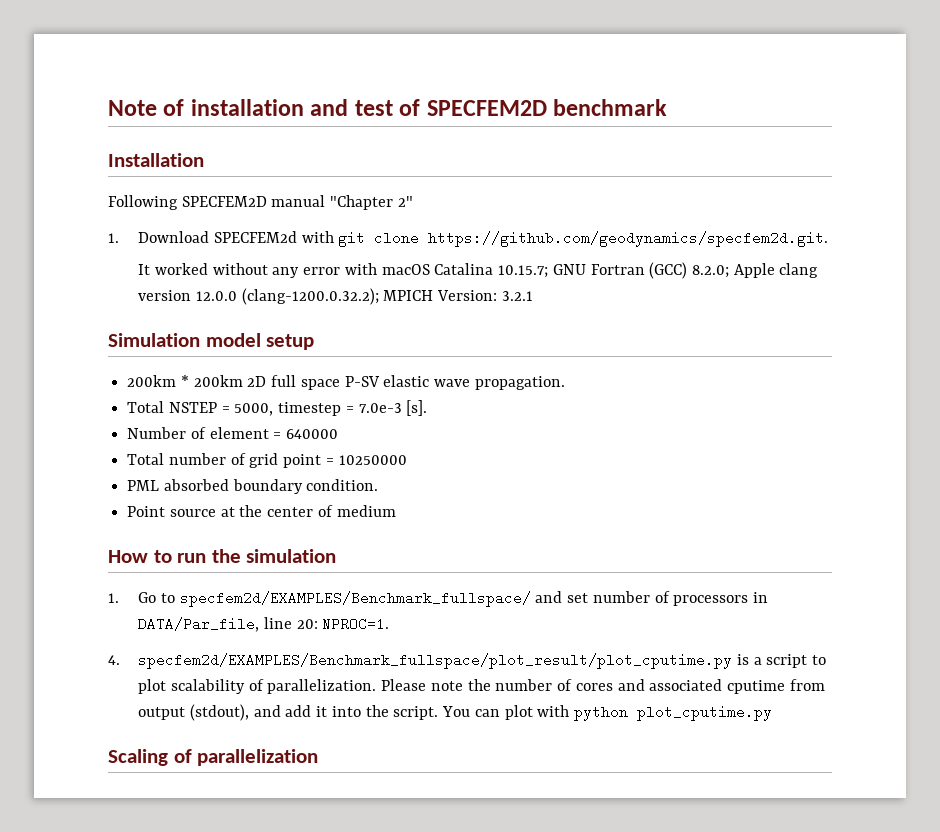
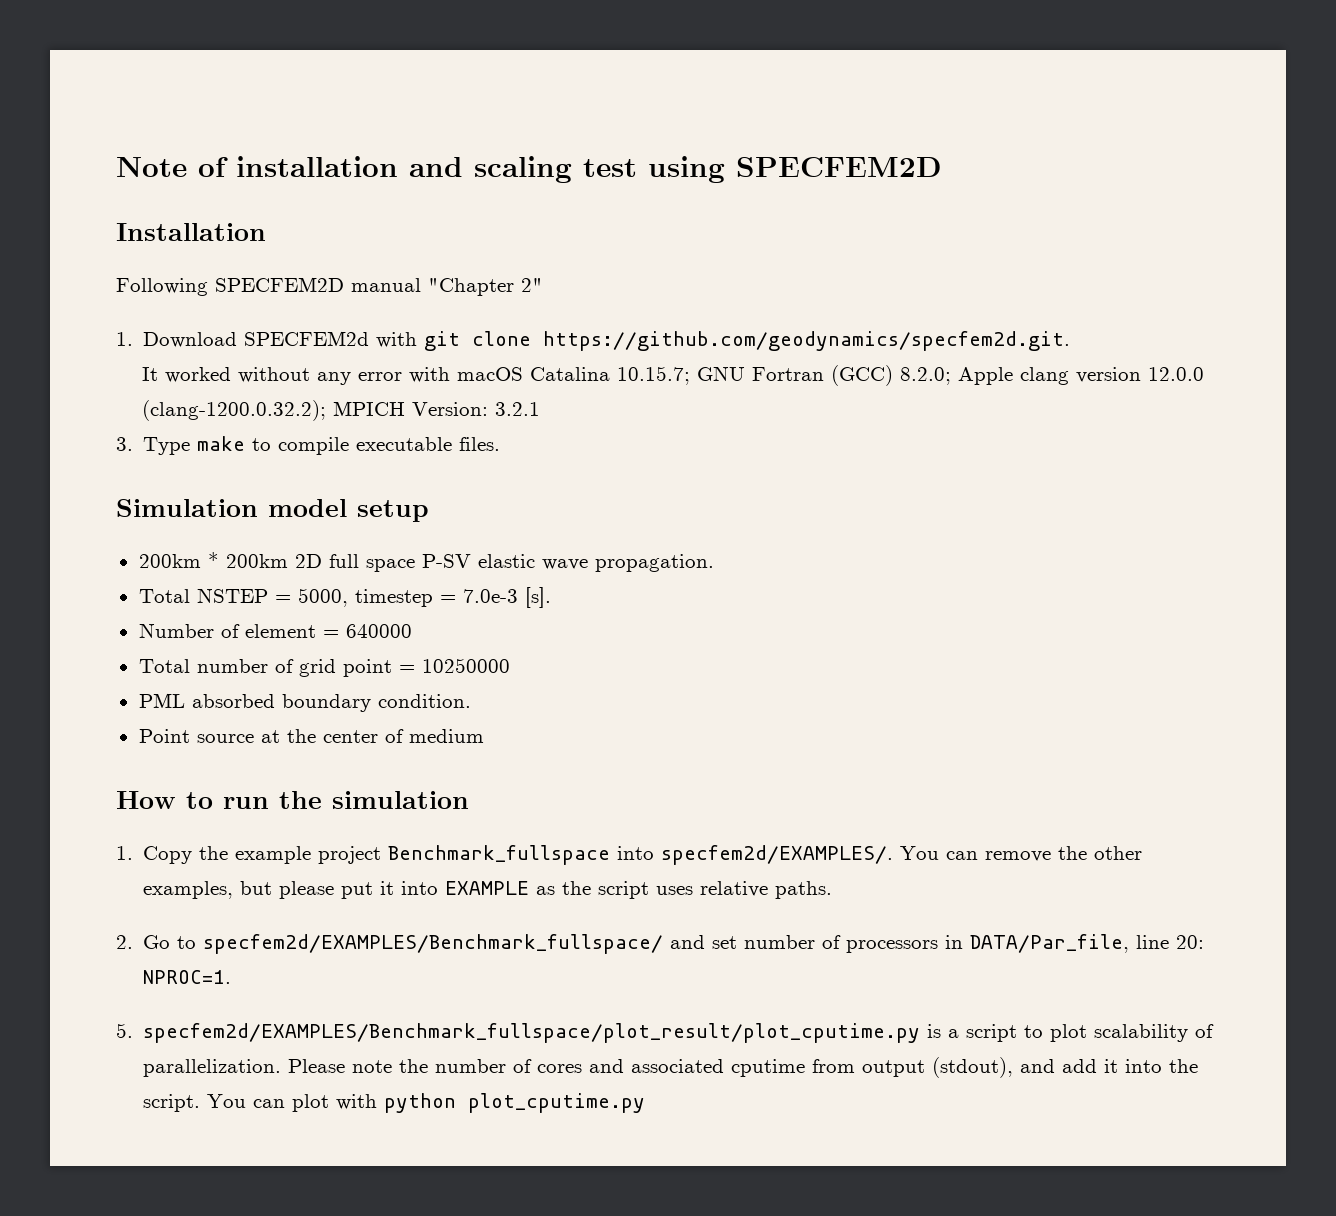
[354,99,668,116] test of SPECFEM2D benchmark -> [474,156,942,183] scaling test using SPECFEM2D
(533, 296) none -> [116,436,501,455] // 3. Type make to compile executable files.
(119, 598) none -> [143,845,1143,865] [143,881,833,899] [116,935,133,949] Copy the example project Benchmark_fullspace into specfem2d/EXAMPLES/. You can remove the other examples, but please put it into EXAMPLE as the script uses relative paths. // 2.
[108,655,120,665] 4. -> [116,1023,133,1038] 5.
[108,749,319,766] // Scaling of parallelization -> (646, 1103) none

